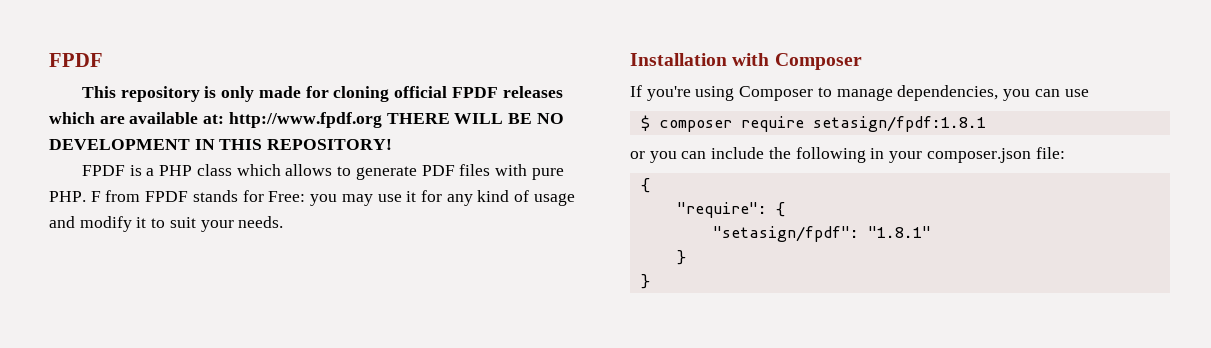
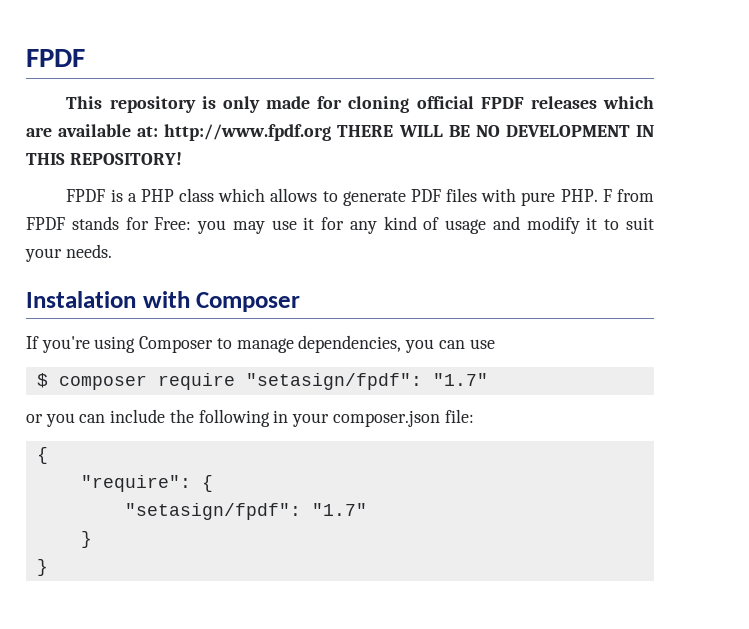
[630,53,727,66] Installation -> [26,291,136,308] Instalation
[812,116,986,132] setasign/fpdf:1.8.1 -> [245,373,488,390] "setasign/fpdf": "1.7"
[867,226,931,238] "1.8.1" -> [311,503,367,516] "1.7"

